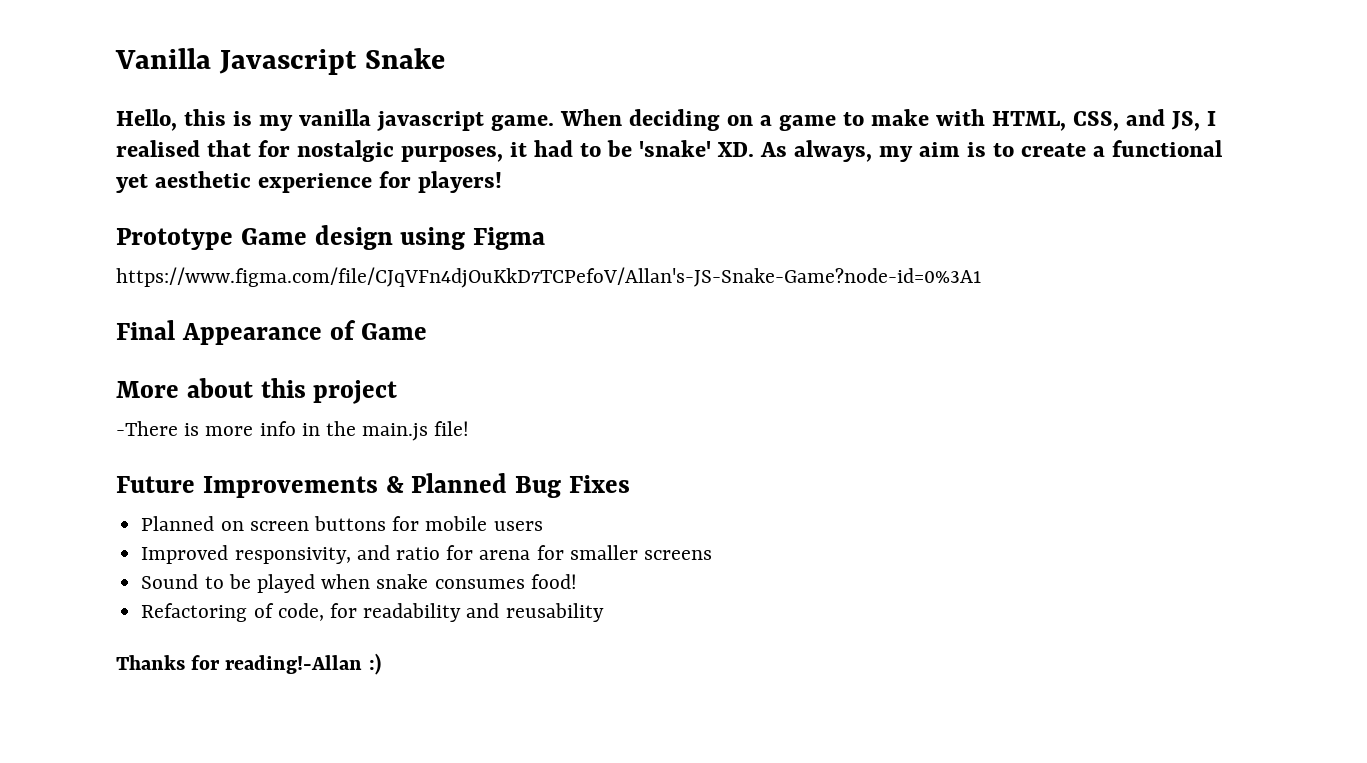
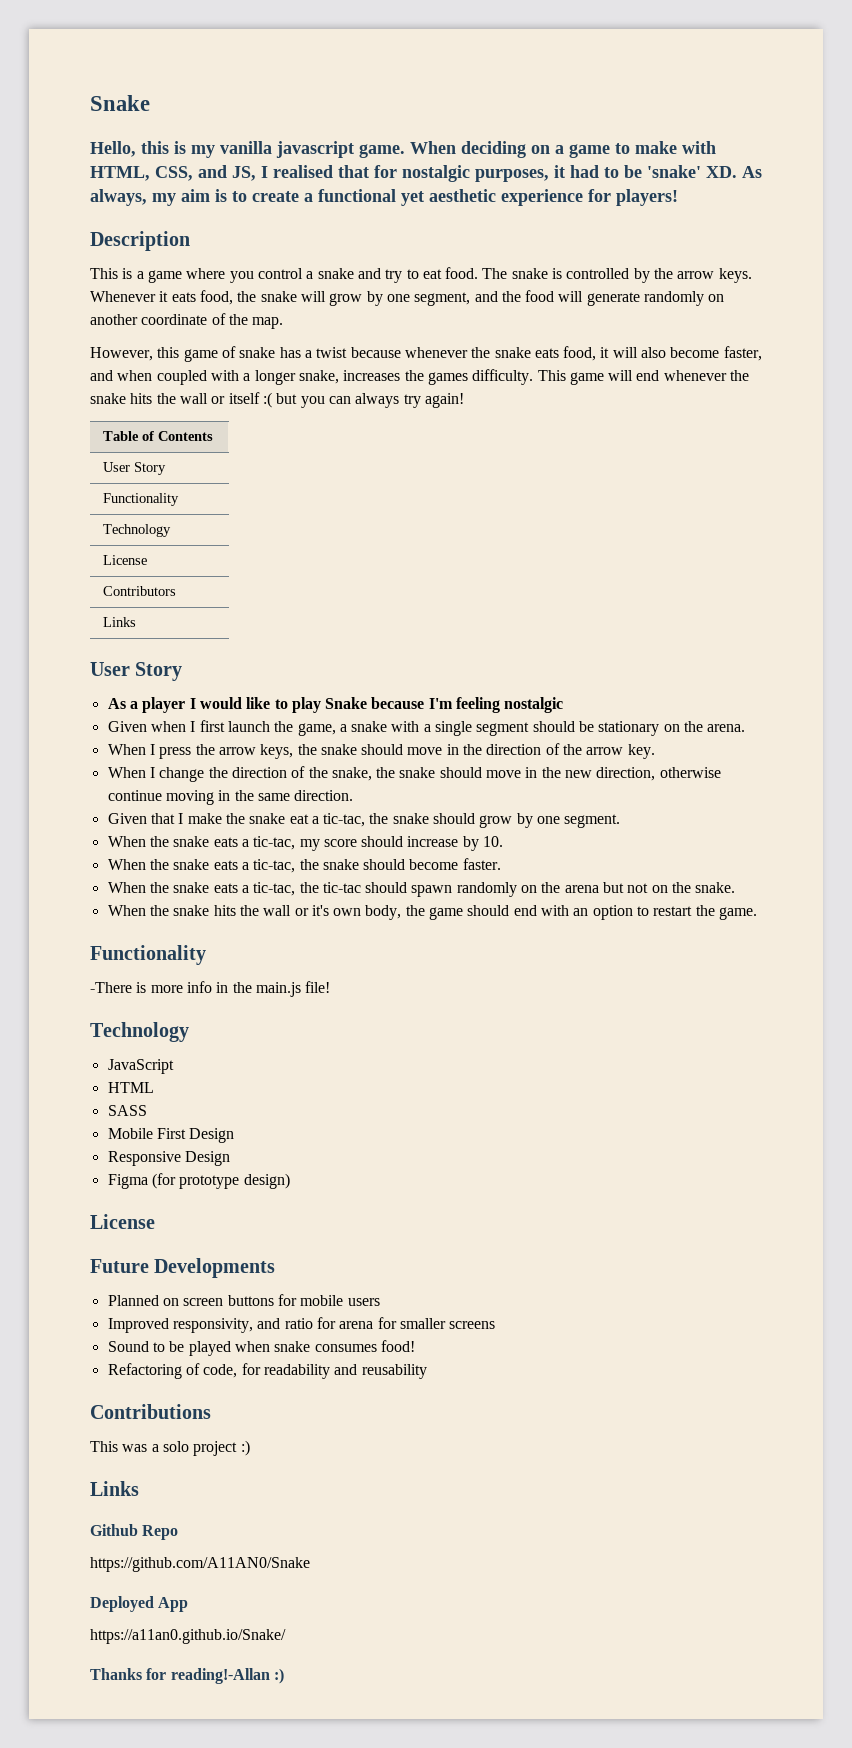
[115,48,357,75] Vanilla Javascript -> (90, 103) none
[116,225,546,250] [116,267,981,288] [116,320,428,345] [116,378,398,404] Prototype Game design using Figma // https://www.figma.com/file/CJqVFn4djOuKkD7TCPefoV/Allan's-JS-Snake-Game?node-id=0%3A1 // Final Appearance of Game // More about this project -> [90,231,190,251] [90,267,752,283] [90,290,725,306] [90,313,284,329] [90,346,762,362] [90,369,750,385] [90,392,464,408] [102,431,213,441] [102,462,166,475] [102,493,179,506] [102,524,171,537] [102,555,147,565] [102,586,176,596] [102,617,136,627] [90,662,183,681] [107,697,564,713] [107,720,746,736] [107,743,655,759] [107,766,721,782] [107,790,354,805] [107,813,621,828] [107,836,504,851] [107,858,501,873] [107,882,736,897] [107,905,758,920] [90,945,206,965] Description // This is a game where you control a snake and try to eat food. The snake is controlled by the arrow keys. Whenever it eats food, the snake will grow by one segment, and the food will generate randomly on another coordinate of the map. // However, this game of snake has a twist because whenever the snake eats food, it will also become faster, and when coupled with a longer snake, increases the games difficulty. This game will end whenever the snake hits the wall or itself :( but you can always try again! // Table of Contents // User Story // Functionality // Technology // License // Contributors // Links // User Story // As a player I would like to play Snake because I'm feeling nostalgic // Given when I first launch the game, a snake with a single segment should be stationary on the arena. // When I press the arrow keys, the snake should move in the direction of the arrow key. // When I change the direction of the snake, the snake should move in the new direction, otherwise continue moving in the same direction. // Given that I make the snake eat a tic-tac, the snake should grow by one segment. // When the snake eats a tic-tac, my score should increase by 10. // When the snake eats a tic-tac, the snake should become faster. // When the snake eats a tic-tac, the tic-tac should spawn randomly on the arena but not on the snake. // When the snake hits the wall or it's own body, the game should end with an option to restart the game. // Functionality
[116,473,631,498] Future Improvements & Planned Bug Fixes -> [90,1022,189,1042] [107,1059,174,1074] [107,1082,154,1093] [107,1105,147,1116] [107,1128,235,1143] [107,1151,230,1166] [107,1173,290,1189] [90,1214,155,1229] [90,1258,276,1278] Technology // JavaScript // HTML // SASS // Mobile First Design // Responsive Design // Figma (for prototype design) // License // Future Developments
(604, 612) none -> [90,1404,211,1419] [90,1440,250,1456] [90,1481,139,1496] [90,1524,179,1540] [90,1557,310,1572] [90,1596,189,1612] [90,1629,286,1644] // Contributions // This was a solo project :) // Links // Github Repo // https://github.com/A11AN0/Snake // Deployed App // https://a11an0.github.io/Snake/

